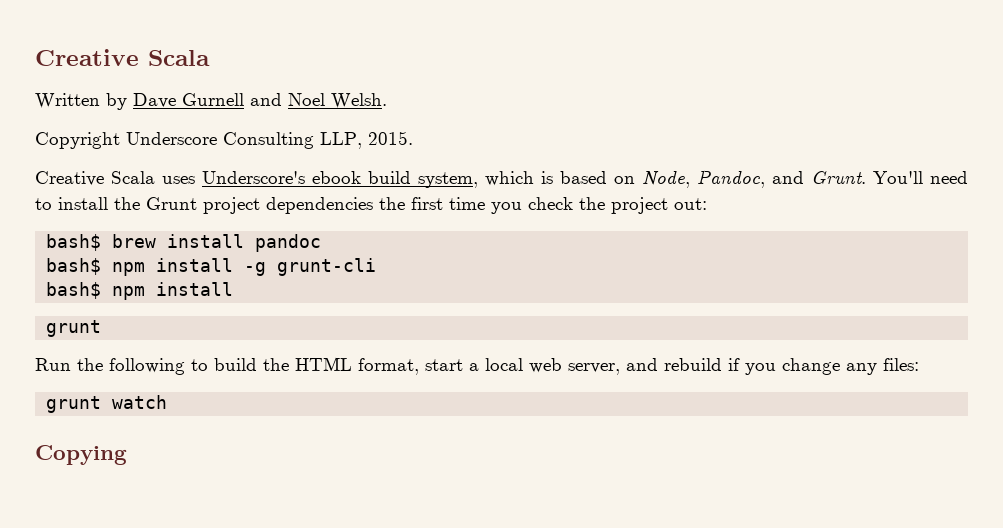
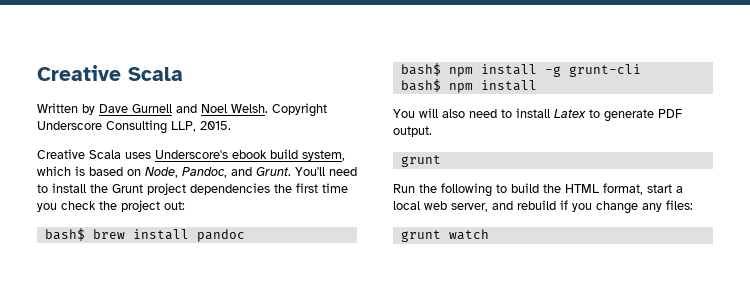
(387, 101) // -> (268, 108) none
(234, 289) none -> [393,108,682,122] [393,126,432,137] // You will also need to install Latex to generate PDF output.
[35,445,127,465] // Copying -> (489, 234) none

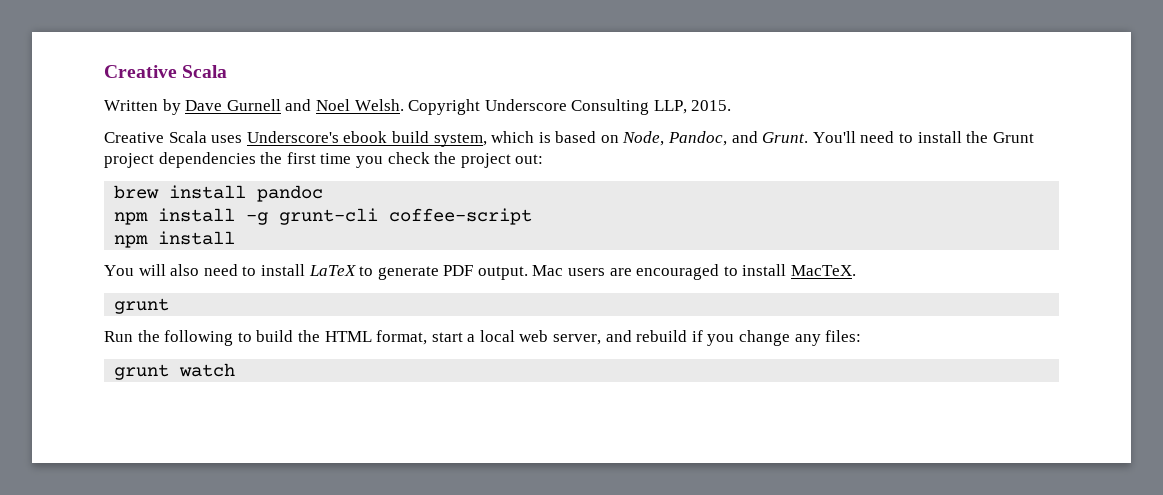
[44,228,85,241] bash$ -> (544, 159) none
[400,63,441,76] bash$ -> (324, 193) none
[400,79,441,92] // bash$ -> [389,208,533,225] coffee-script //
[554,109,586,118] Latex -> [308,265,356,276] LaTeX
(432, 131) none -> [532,264,857,280] Mac users are encouraged to install MacTeX.

